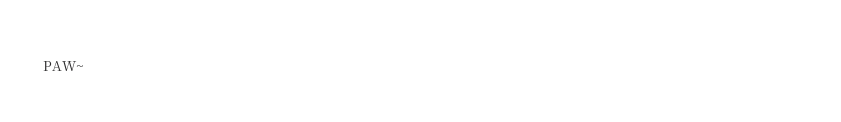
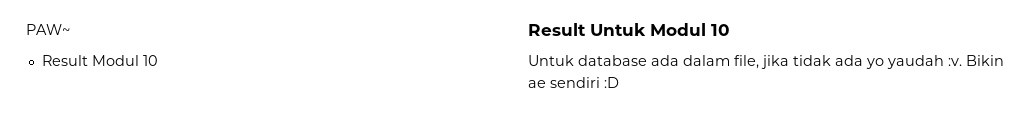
(84, 66) none -> [41,55,158,66] [528,23,730,36] [528,55,1004,69] [528,77,619,88] // Result Modul 10 // Result Untuk Modul 10 // Untuk database ada dalam file, jika tidak ada yo yaudah :v. Bikin ae sendiri :D

